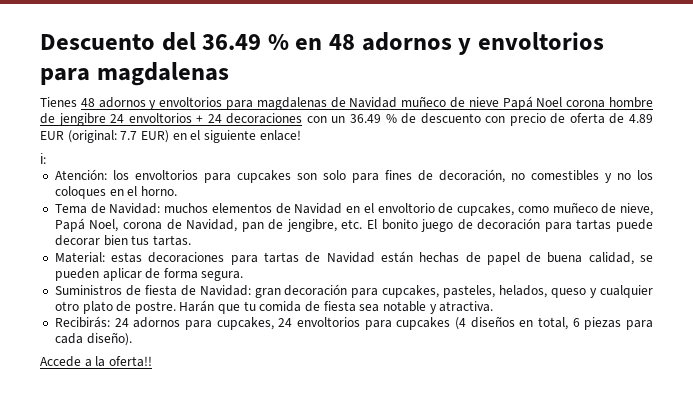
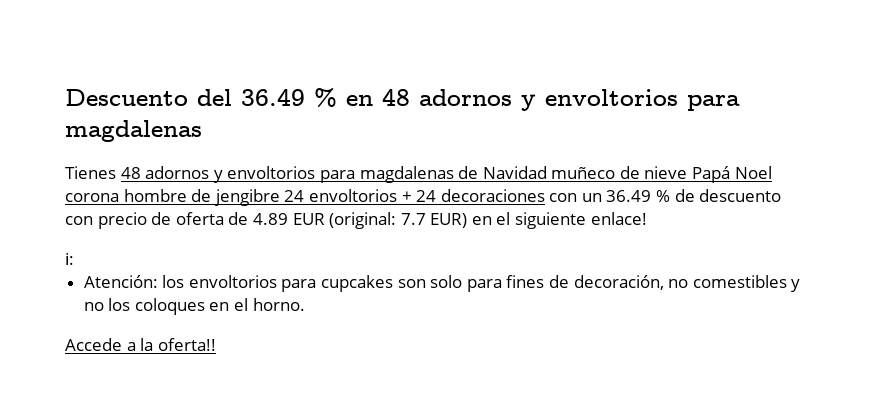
[54,202,653,216] [54,218,653,232] [54,235,191,246] [54,251,654,265] [54,268,244,281] [54,284,653,298] [54,300,494,314] [54,316,653,330] [54,332,132,346] // Tema de Navidad: muchos elementos de Navidad en el envoltorio de cupcakes, como muñeco de nieve, Papá Noel, corona de Navidad, pan de jengibre, etc. El bonito juego de decoración para tartas puede decorar bien tus tartas. // Material: estas decoraciones para tartas de Navidad están hechas de papel de buena calidad, se pueden aplicar de forma segura. // Suministros de fiesta de Navidad: gran decoración para cupcakes, pasteles, helados, queso y cualquier otro plato de postre. Harán que tu comida de fiesta sea notable y atractiva. // Recibirás: 24 adornos para cupcakes, 24 envoltorios para cupcakes (4 diseños en total, 6 piezas para cada diseño). -> (305, 304) none

